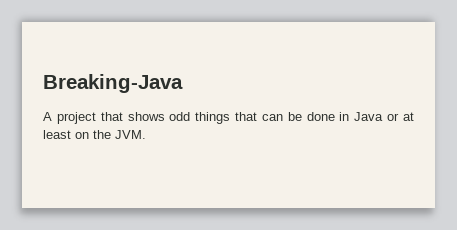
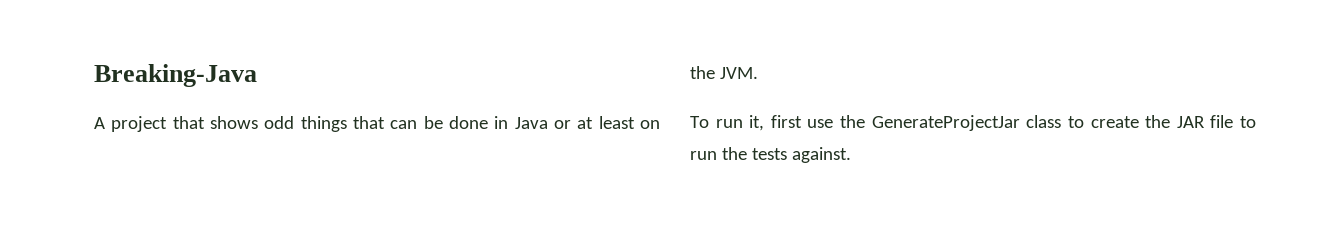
(146, 134) none -> [690,115,1256,131] [690,147,851,163] // To run it, first use the GenerateProjectJar class to create the JAR file to run the tests against.

